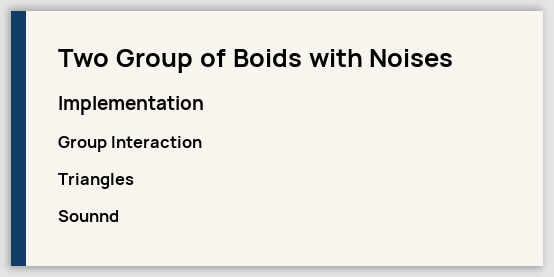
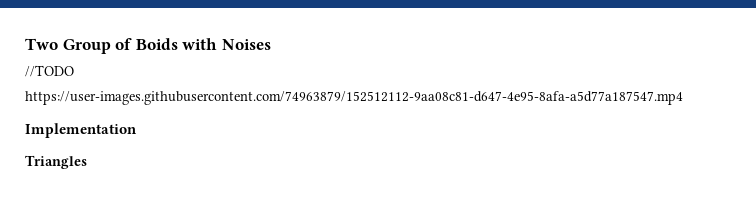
(454, 58) none -> [25,65,74,77] [25,91,683,105] // //TODO // https://user-images.githubusercontent.com/74963879/152512112-9aa08c81-d647-4e95-8afa-a5d77a187547.mp4
[58,136,203,152] // Group Interaction -> (137, 130) none
[58,210,119,222] // Sounnd -> (87, 162) none

